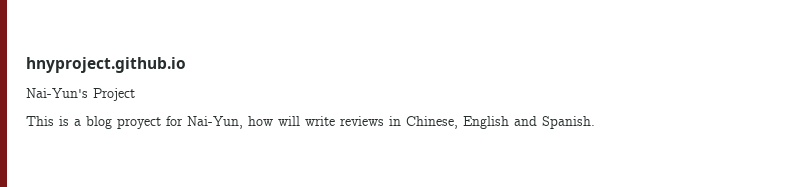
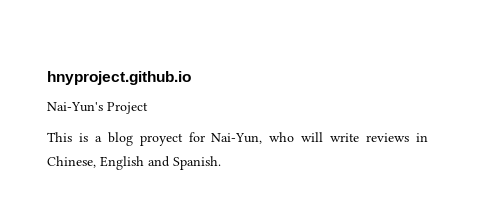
[248,116,273,126] how -> [269,132,295,142] who

